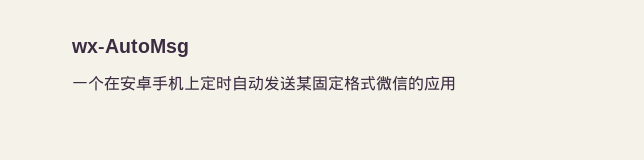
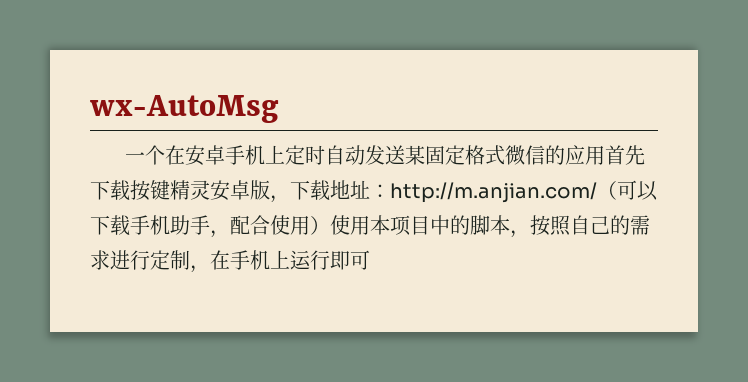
(456, 83) none -> [605,145,646,165] [90,180,658,203] [90,215,650,238] [90,250,370,273] 首先下载按键精灵安卓版，下载地址：http://m.anjian.com/（可以下载手机助手，配合使用）使用本项目中的脚本，按照自己的需求进行定制，在手机上运行即可

